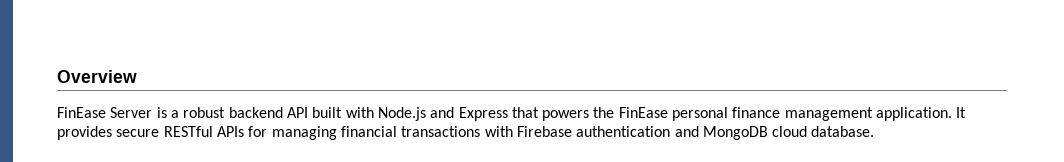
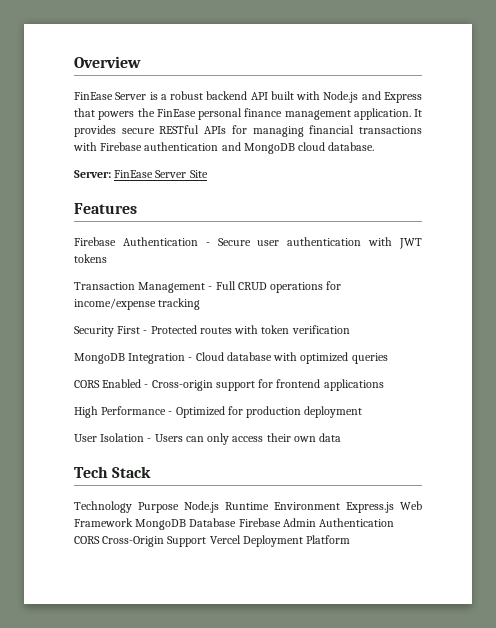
(875, 131) none -> [74,170,208,178] [74,203,137,214] [74,237,422,249] [74,254,107,263] [74,281,342,293] [74,298,201,310] [74,325,350,337] [74,352,388,364] [74,379,384,391] [74,406,363,418] [74,433,342,445] [74,466,152,478] [74,501,422,513] [74,518,395,530] [74,535,351,547] // Server: FinEase Server Site // Features // Firebase Authentication - Secure user authentication with JWT tokens // Transaction Management - Full CRUD operations for income/expense tracking // Security First - Protected routes with token verification // MongoDB Integration - Cloud database with optimized queries // CORS Enabled - Cross-origin support for frontend applications // High Performance - Optimized for production deployment // User Isolation - Users can only access their own data // Tech Stack // Technology Purpose Node.js Runtime Environment Express.js Web Framework MongoDB Database Firebase Admin Authentication CORS Cross-Origin Support Vercel Deployment Platform

